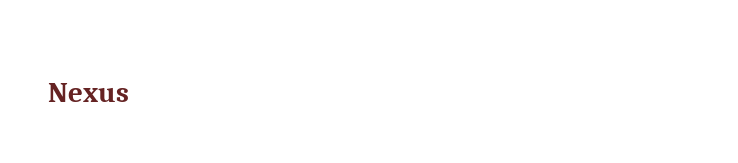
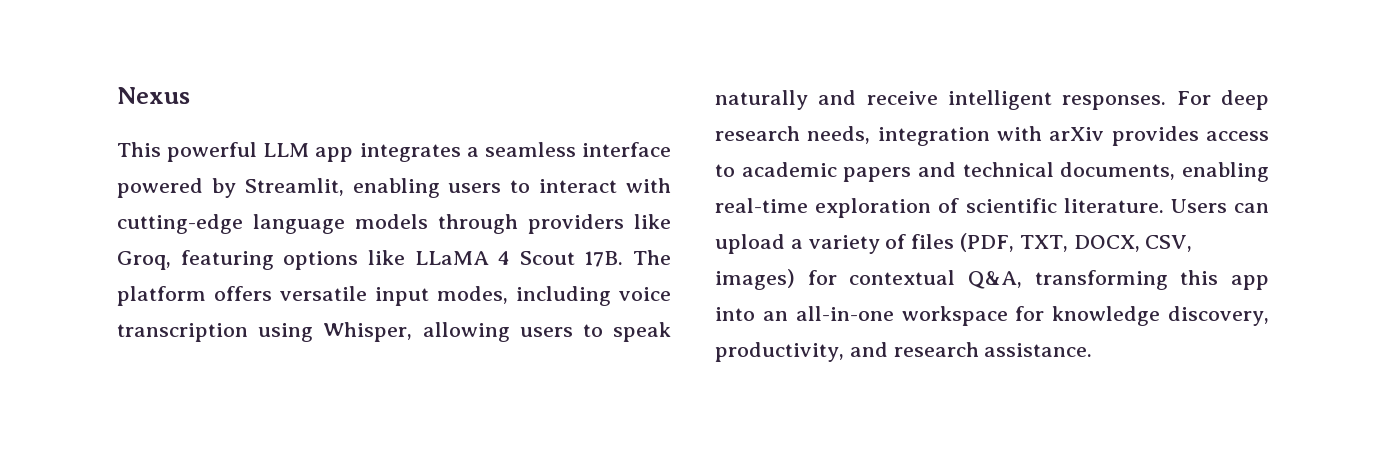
(129, 92) none -> [117,142,671,162] [117,178,671,198] [117,214,671,234] [117,250,671,270] [117,286,671,306] [117,322,671,342] [715,90,1269,110] [715,126,1269,146] [715,162,1269,182] [715,198,1269,218] [715,233,1193,254] [715,269,1269,290] [715,306,1269,326] [715,342,1093,362] // This powerful LLM app integrates a seamless interface powered by Streamlit, enabling users to interact with cutting-edge language models through providers like Groq, featuring options like LLaMA 4 Scout 17B. The platform offers versatile input modes, including voice transcription using Whisper, allowing users to speak naturally and receive intelligent responses. For deep research needs, integration with arXiv provides access to academic papers and technical documents, enabling real-time exploration of scientific literature. Users can upload a variety of files (PDF, TXT, DOCX, CSV, images) for contextual Q&A, transforming this app into an all-in-one workspace for knowledge discovery, productivity, and research assistance.

